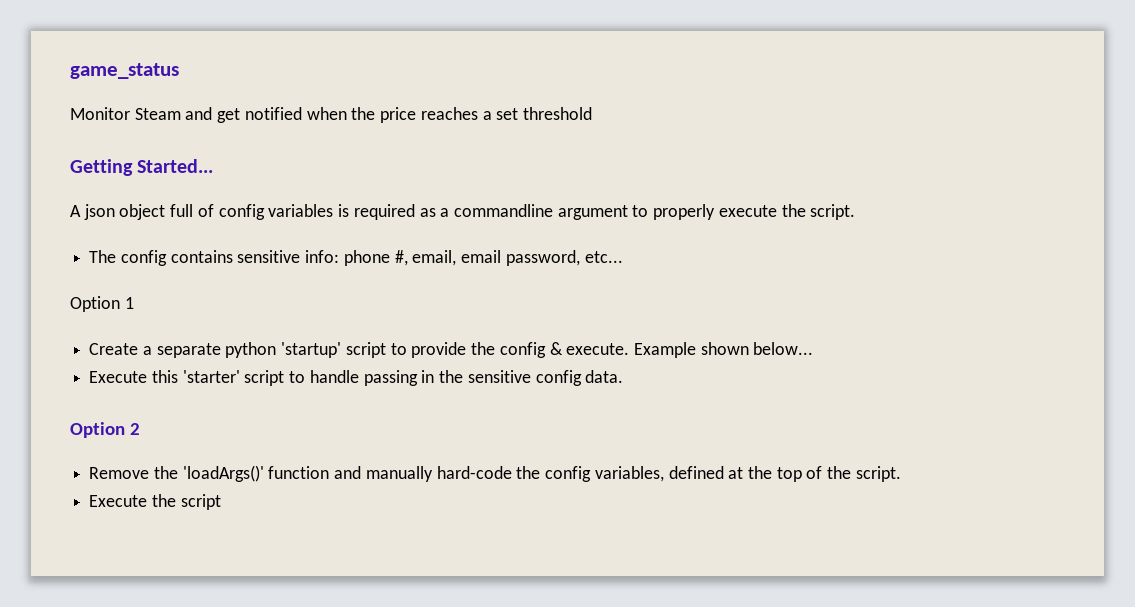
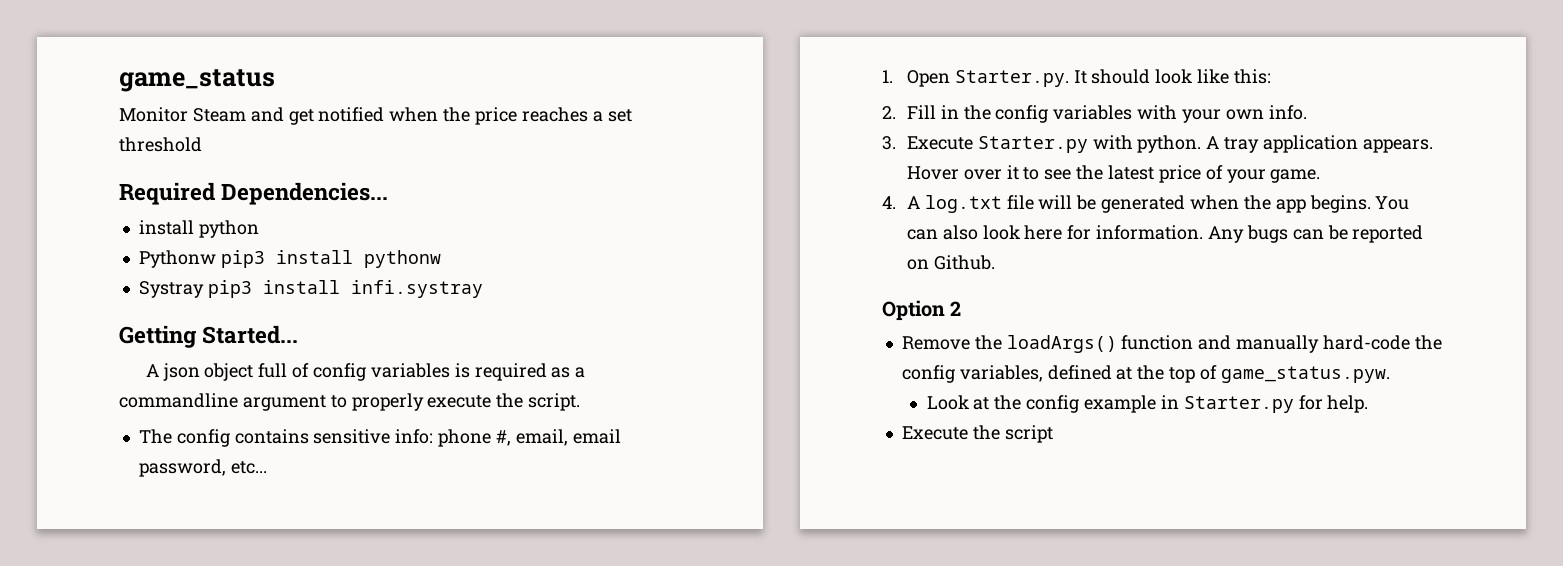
(592, 113) none -> [119,182,389,205] [138,220,259,238] [138,250,441,268] [138,280,483,298] // Required Dependencies... // install python // Pythonw pip3 install pythonw // Systray pip3 install infi.systray
[70,296,134,312] [89,342,814,358] [89,370,624,386] Option 1 // Create a separate python 'startup' script to provide the config & execute. Example shown below... // Execute this 'starter' script to handle passing in the sensitive config data. -> [882,69,1271,87] [882,105,1307,123] [882,135,1433,153] [906,165,1321,183] [882,195,1410,213] [906,225,1424,243] [906,255,995,270] 1. Open Starter.py. It should look like this: // 2. Fill in the config variables with your own info. // 3. Execute Starter.py with python. A tray application appears. Hover over it to see the latest price of your game. // 4. A log.txt file will be generated when the app begins. You can also look here for information. Any bugs can be reported on Github.
[182,465,264,482] 'loadArgs()' -> [1006,335,1117,353] loadArgs()
[827,466,901,482] the script. -> [1220,366,1390,383] [926,395,1369,413] game_status.pyw. // Look at the config example in Starter.py for help.

